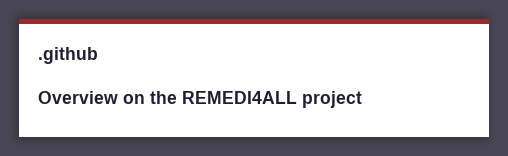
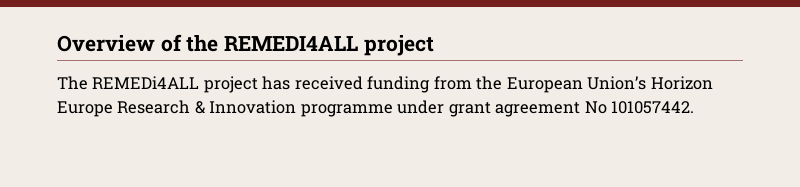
[38,47,98,64] [38,91,145,104] .github // Overview on -> [57,34,182,52] Overview of
(362, 99) none -> [57,76,713,93] [57,100,695,117] // The REMEDi4ALL project has received funding from the European Union’s Horizon Europe Research & Innovation programme under grant agreement No 101057442.

